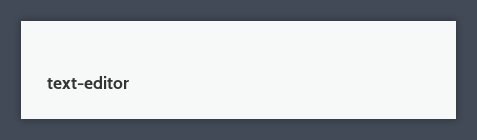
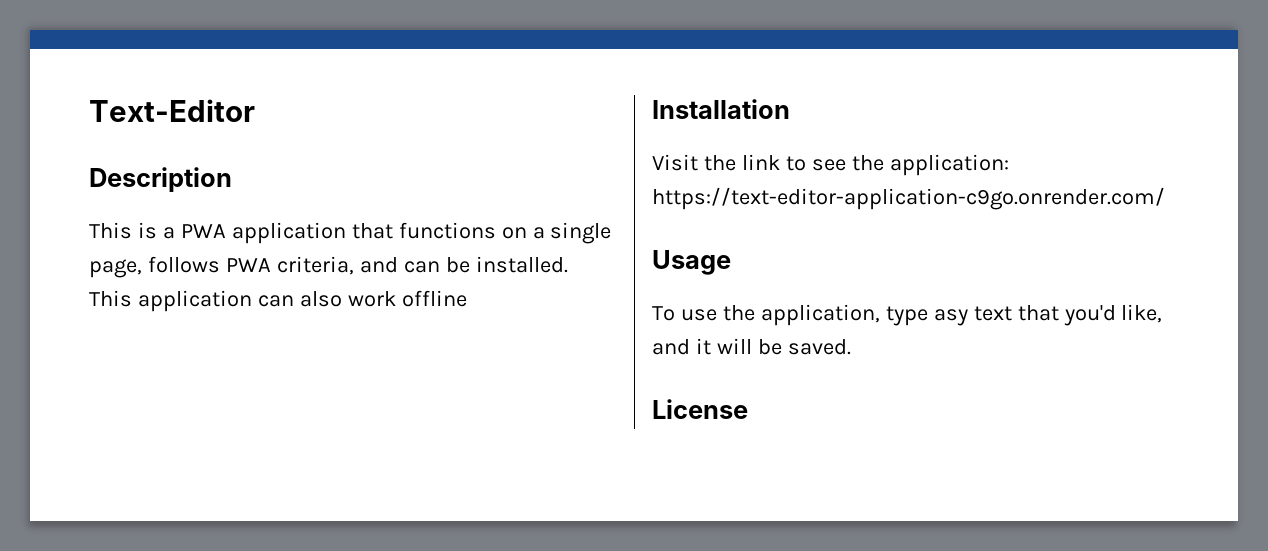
[47,76,129,89] text-editor -> [89,99,255,122] [89,167,232,192] [89,222,612,244] [89,256,568,278] [89,290,467,312] [652,99,790,119] [652,154,1009,176] [652,187,1165,210] [652,250,731,275] [652,304,1163,326] [652,338,851,355] [652,399,748,419] Text-Editor // Description // This is a PWA application that functions on a single page, follows PWA criteria, and can be installed. This application can also work offline // Installation // Visit the link to see the application: https://text-editor-application-c9go.onrender.com/ // Usage // To use the application, type asy text that you'd like, and it will be saved. // License

